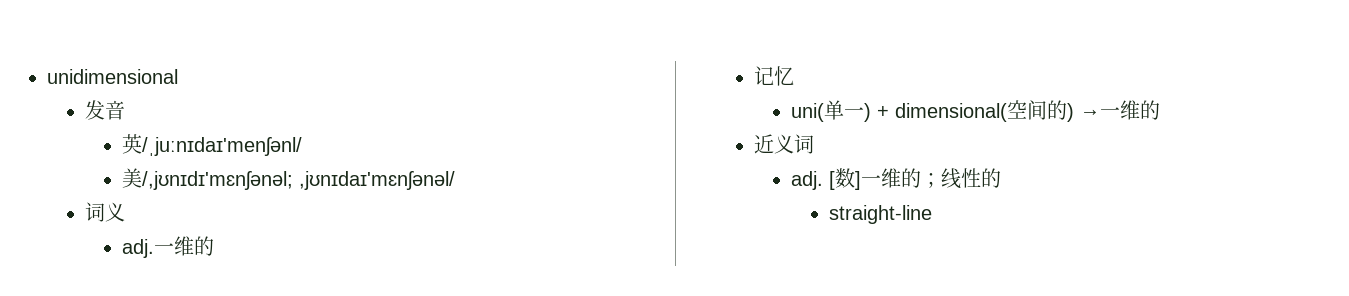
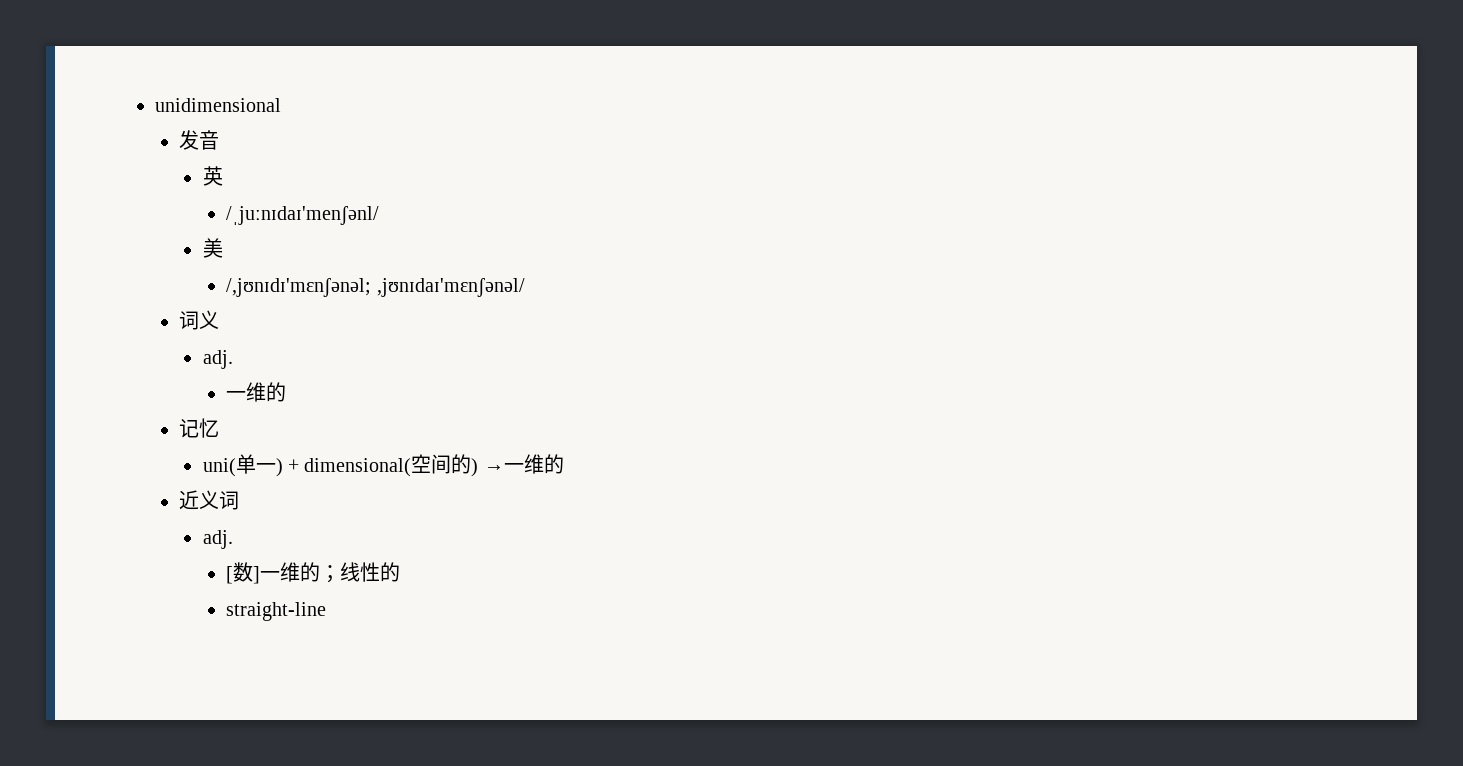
(143, 144) none -> (223, 176) //
(143, 178) none -> (223, 248) //
(155, 248) none -> (233, 359) //
(824, 180) none -> (233, 539) //

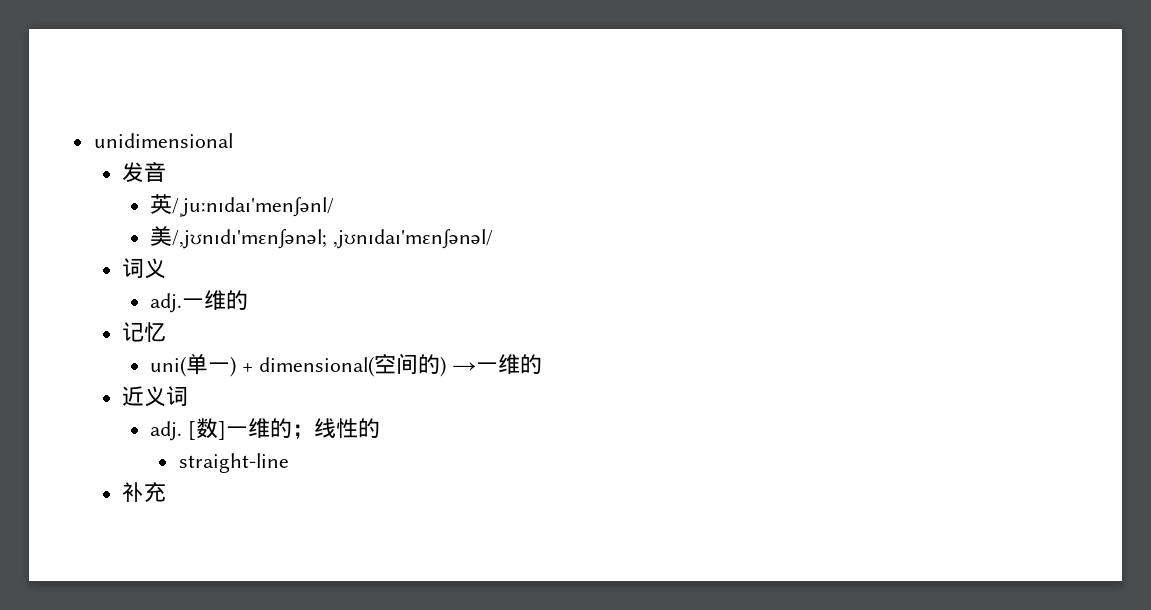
(223, 176) // -> (173, 204) none
(223, 248) // -> (173, 236) none
(233, 359) // -> (183, 303) none
(233, 539) // -> (183, 431) none
(327, 611) none -> [121,482,166,503] // 补充

